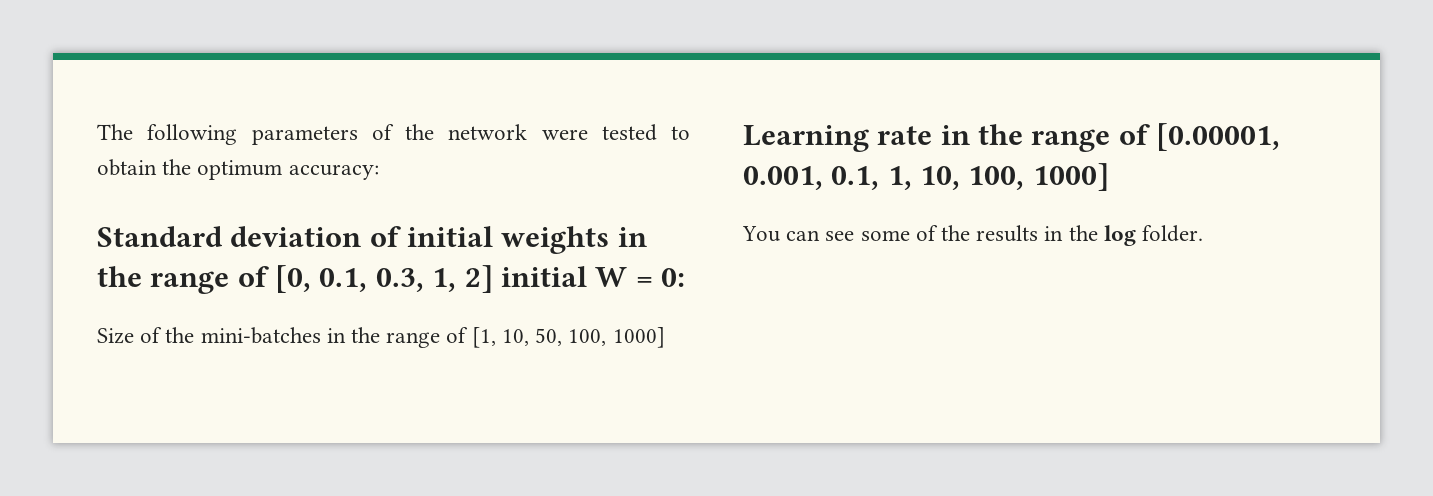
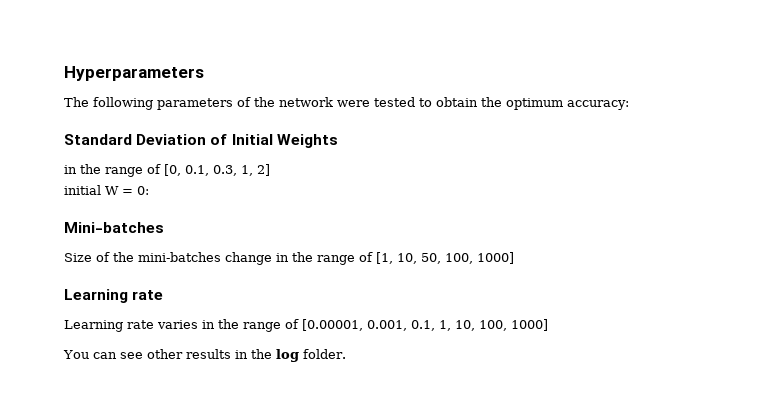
(97, 132) none -> [64,66,204,81] Hyperparameters //
[230,226,610,254] deviation of initial weights -> [136,134,338,148] Deviation of Initial Weights //
(493, 279) none -> (270, 170) //
(686, 277) none -> [64,222,164,233] // Mini-batches
(321, 335) none -> [225,252,272,265] change
(933, 135) none -> [64,320,198,332] // Learning rate varies
[860,225,971,241] some of the -> [146,349,183,359] other

